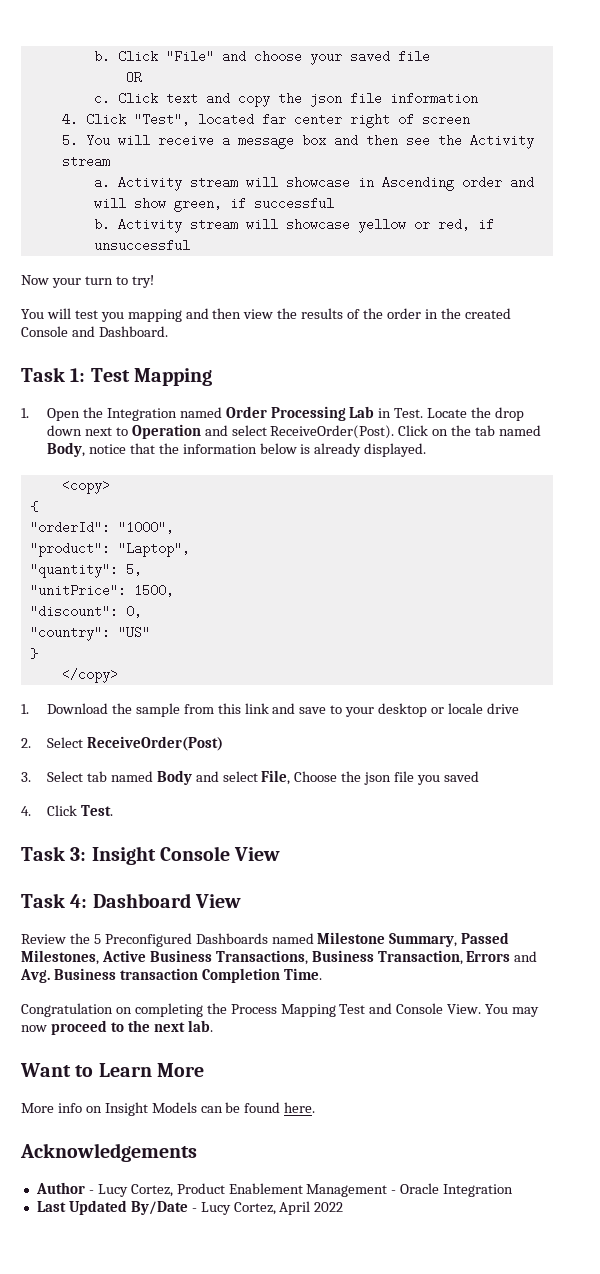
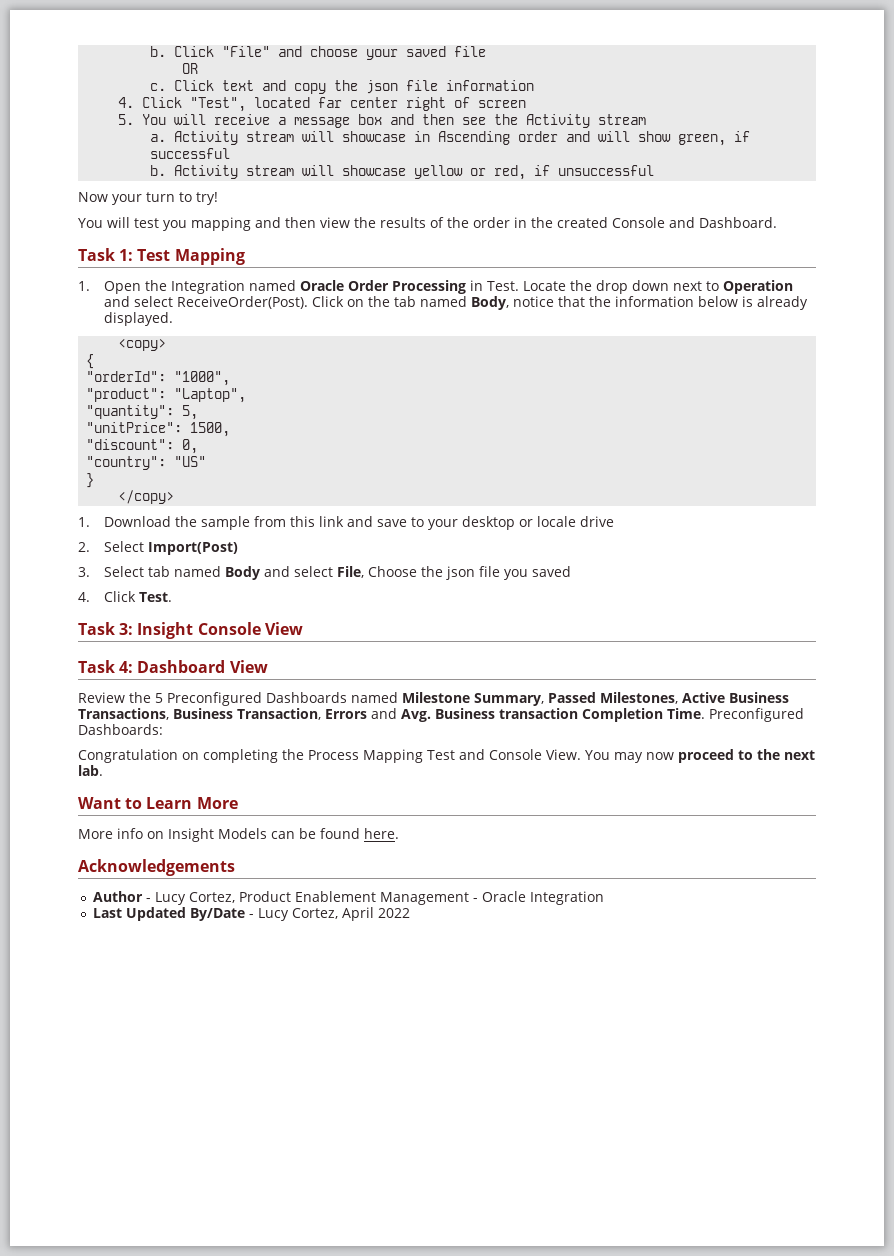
(222, 412) none -> [300,280,345,291] Oracle
[349,406,375,418] Lab -> (467, 287) none
[86,736,223,751] ReceiveOrder(Post) -> [148,542,239,555] Import(Post)
(322, 974) none -> [709,708,804,722] [78,724,163,735] Preconfigured Dashboards:

